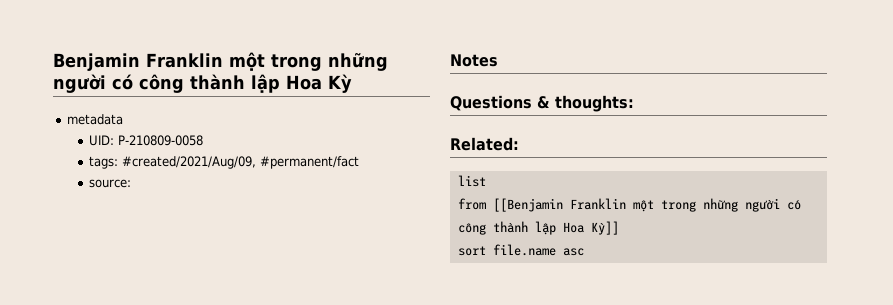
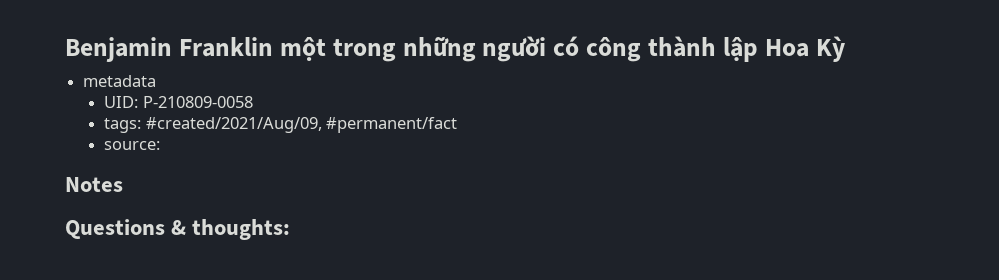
[450,137,519,151] [457,175,486,187] [457,198,801,212] [457,221,619,235] [457,244,584,256] // Related: // list // from [[Benjamin Franklin một trong những người có công thành lập Hoa Kỳ]] // sort file.name asc -> (291, 229) none

